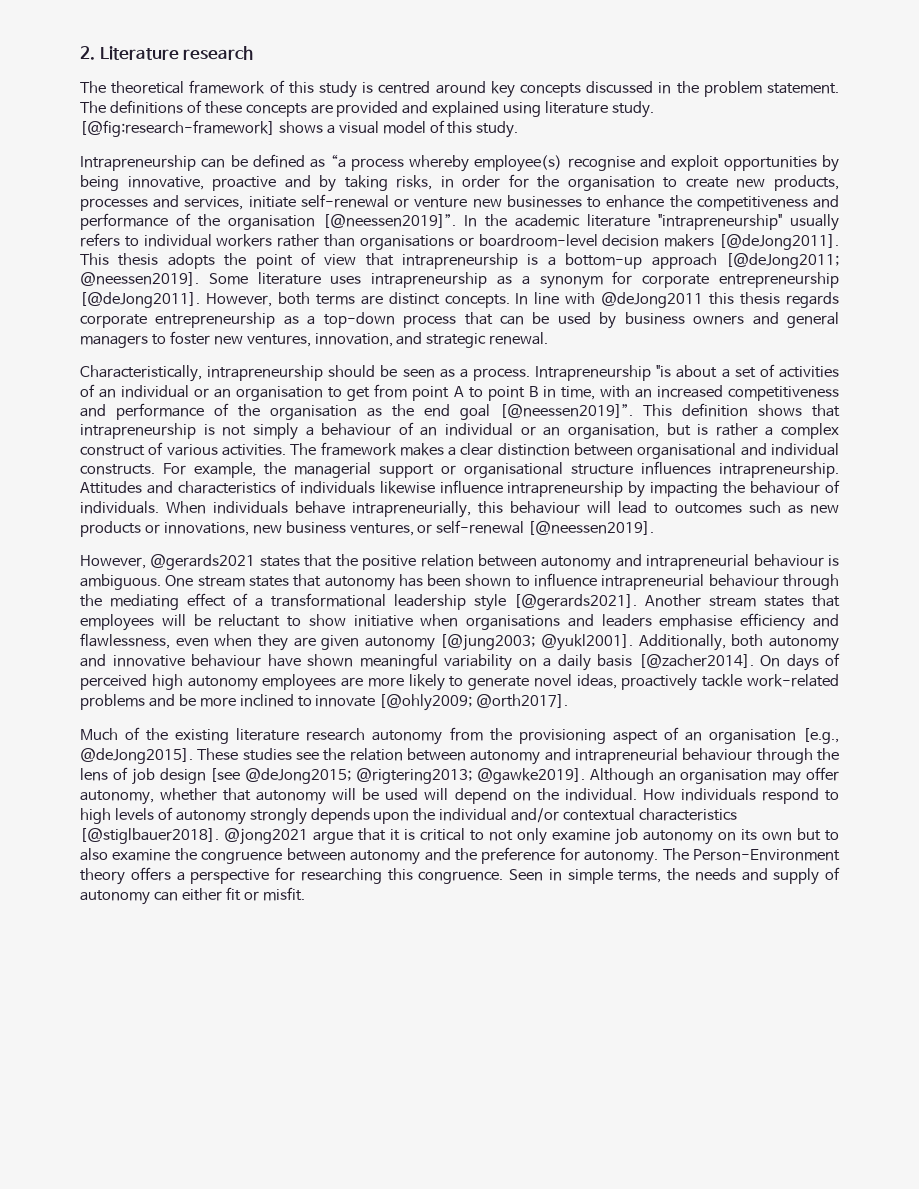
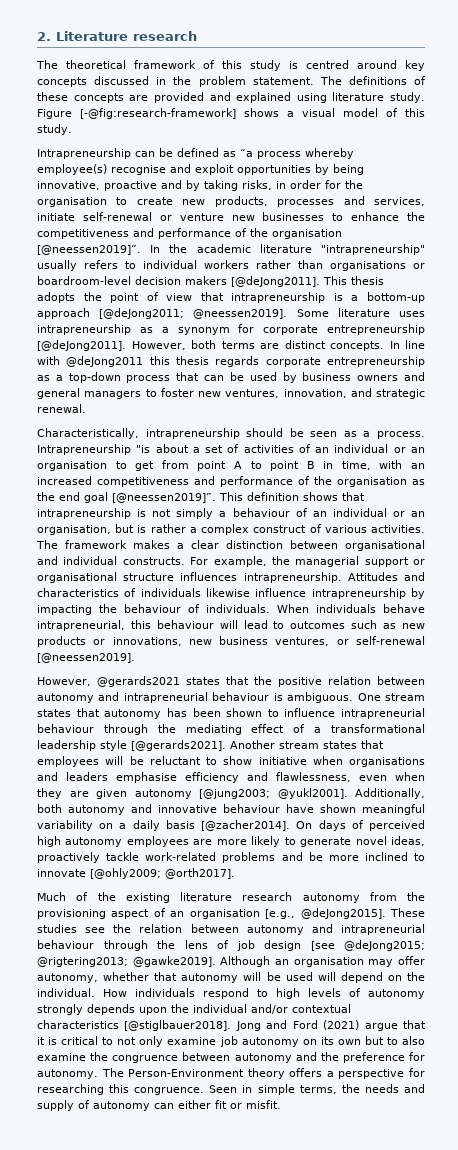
[80,120,275,137] [@fig:research-framework] -> [37,108,236,119] Figure [-@fig:research-framework]
[352,501,471,518] intrapreneurially, -> [37,620,125,631] intrapreneurial,
[224,828,308,845] @jong2021 -> [235,1020,360,1031] Jong and Ford (2021)

